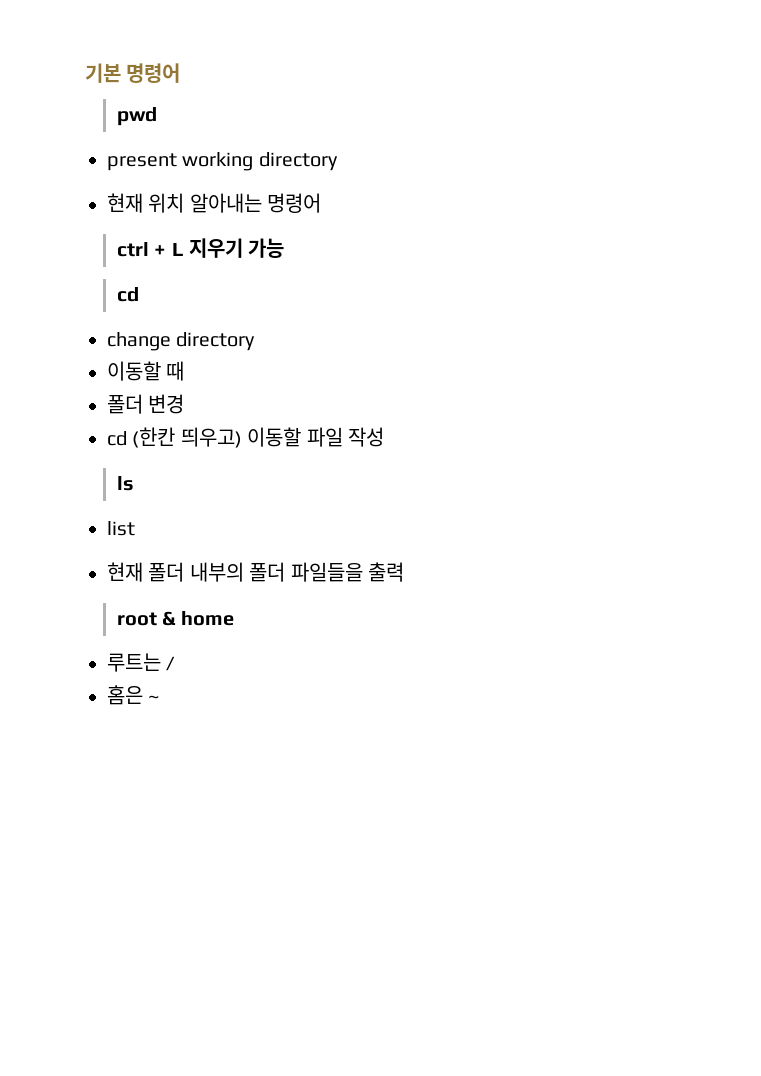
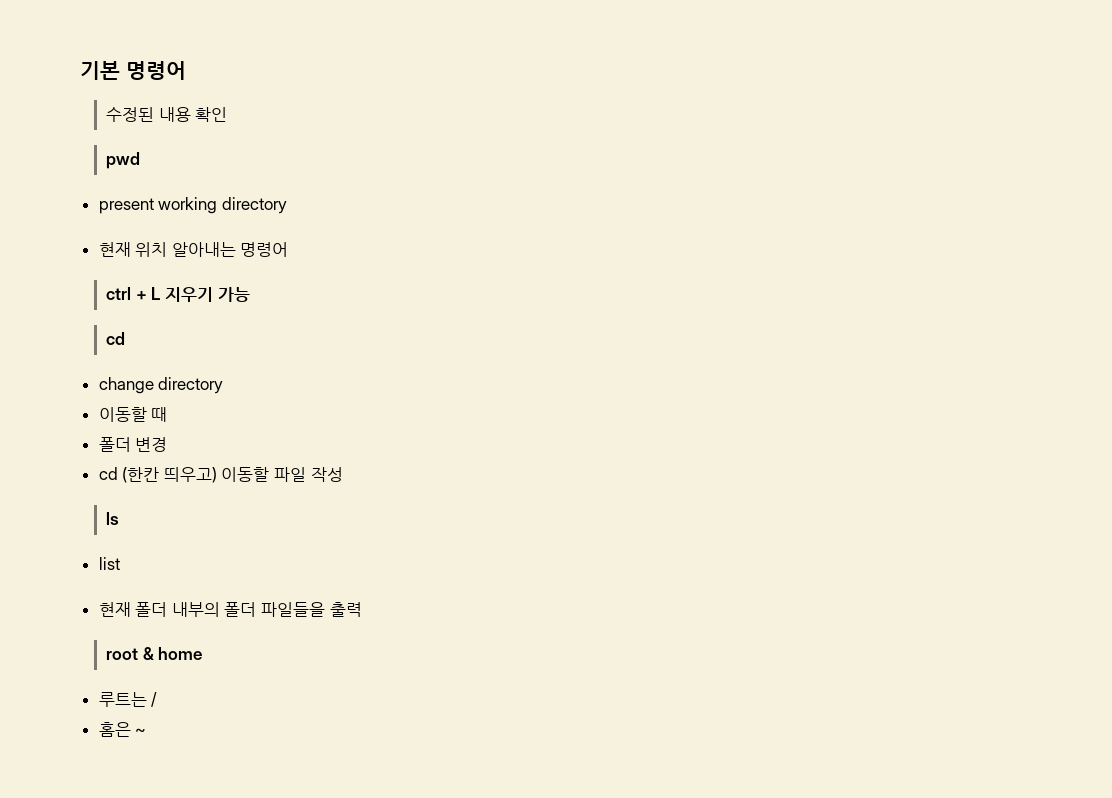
(181, 73) none -> [106,107,228,122] // 수정된 내용 확인

